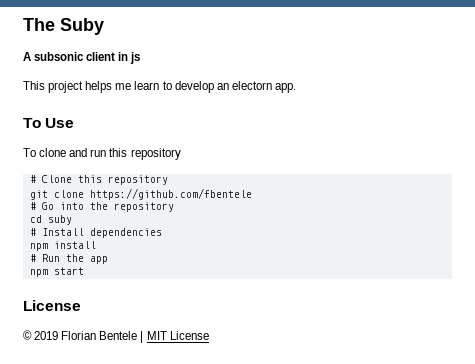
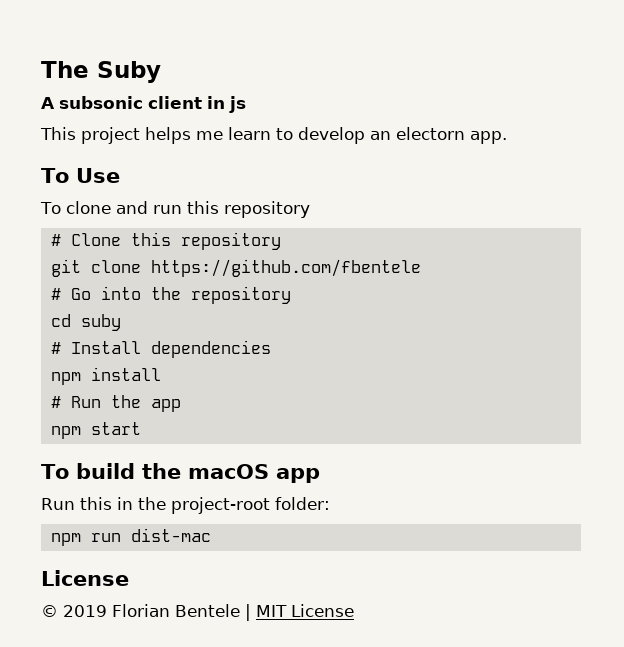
(84, 271) none -> [41,463,320,483] [41,497,330,514] [50,528,211,546] // To build the macOS app // Run this in the project-root folder: // npm run dist-mac

